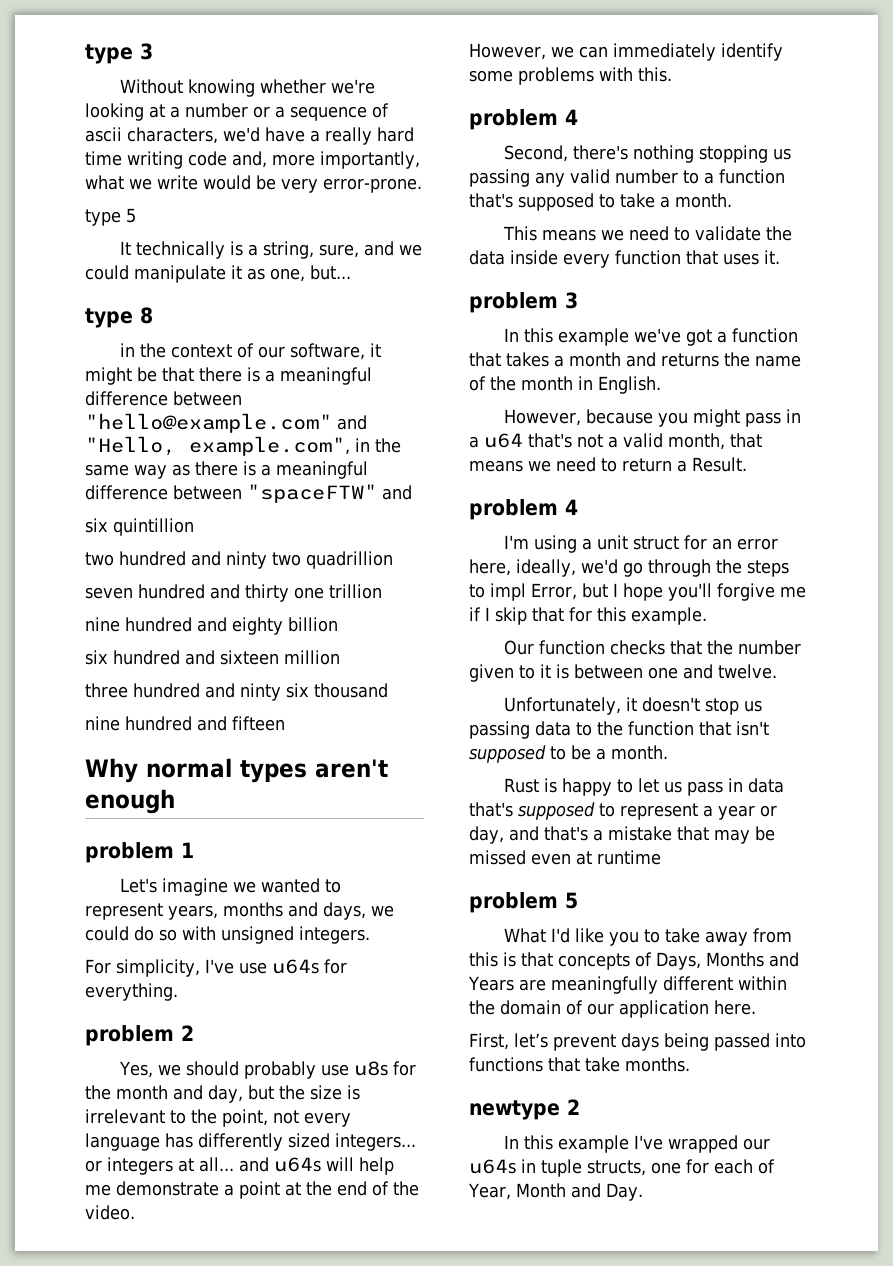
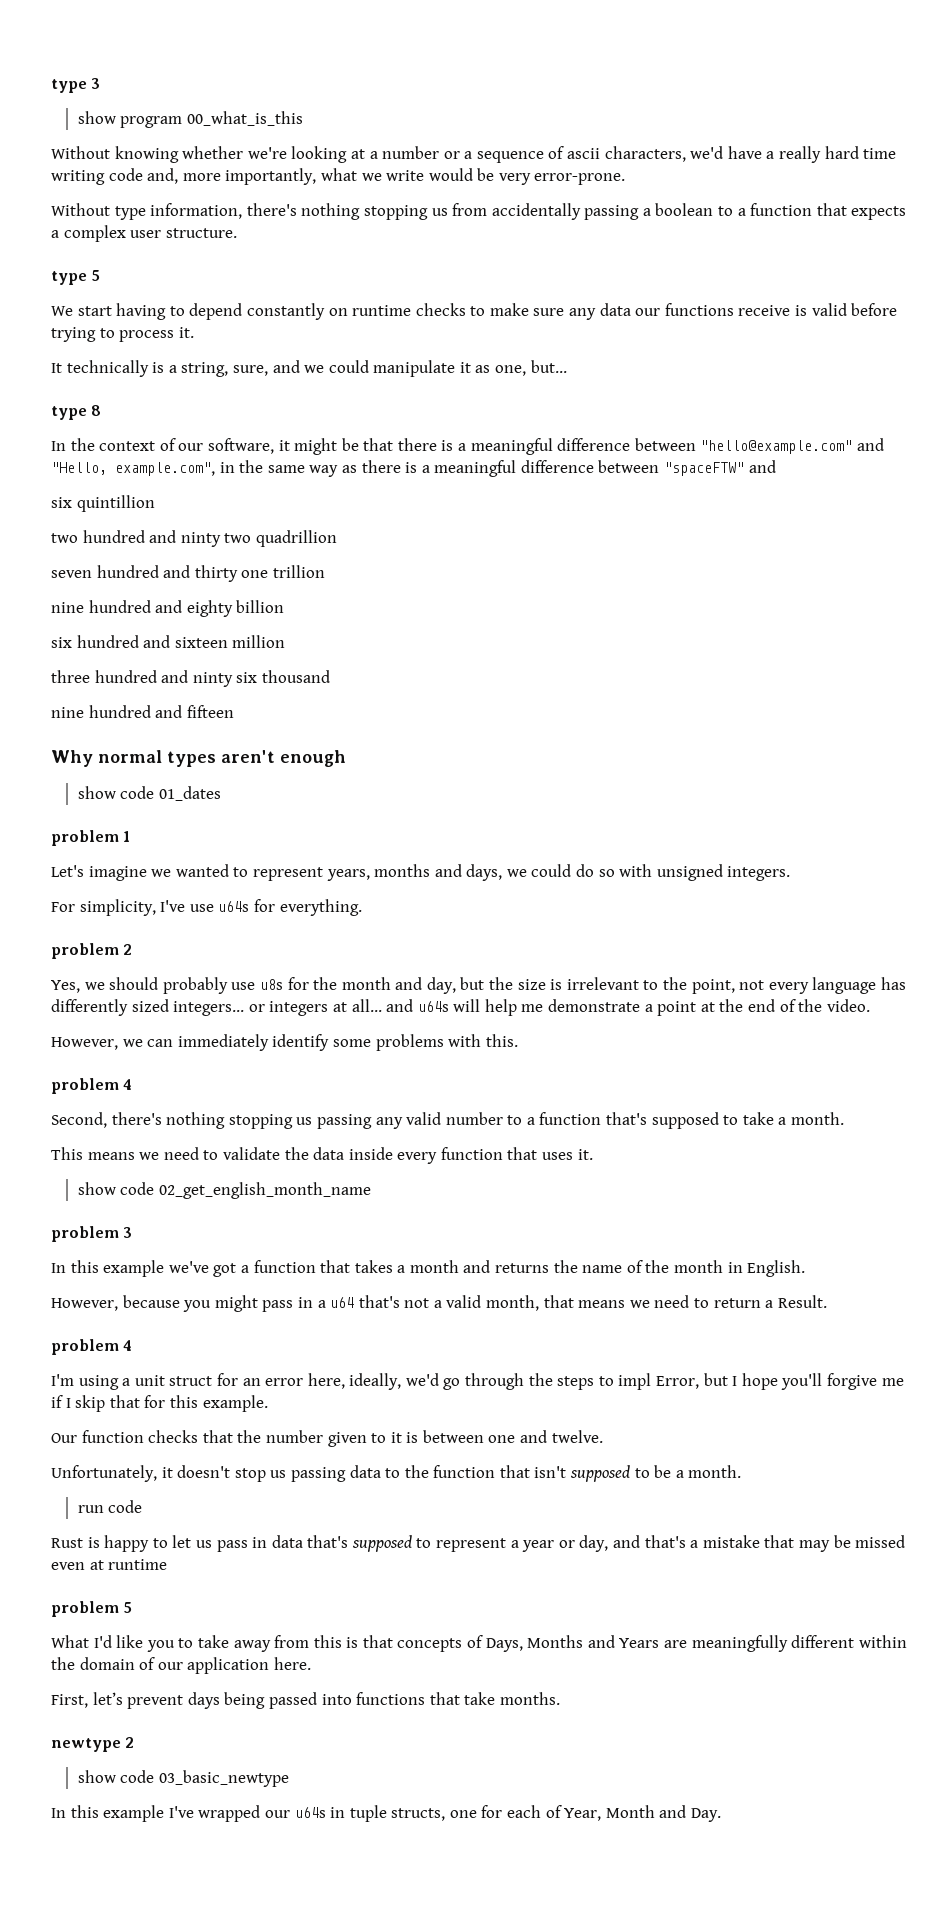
(153, 51) none -> [77,111,304,128] // show program 00_what_is_this
[85,208,136,226] type 5 -> [51,203,907,220] [51,225,237,242] [51,270,101,285] [51,303,898,320] [51,327,194,342] Without type information, there's nothing stopping us from accidentally passing a boolean to a function that expects a complex user structure. // type 5 // We start having to depend constantly on runtime checks to make sure any data our functions receive is valid before trying to process it.
[120,343,136,357] in -> [51,441,66,451] In
(175, 801) none -> [77,786,222,801] // show code 01_dates
(780, 257) none -> [77,1182,372,1199] // show code 02_get_english_month_name
(668, 752) none -> [77,1500,143,1513] // run code
(580, 1107) none -> [77,1770,290,1787] // show code 03_basic_newtype

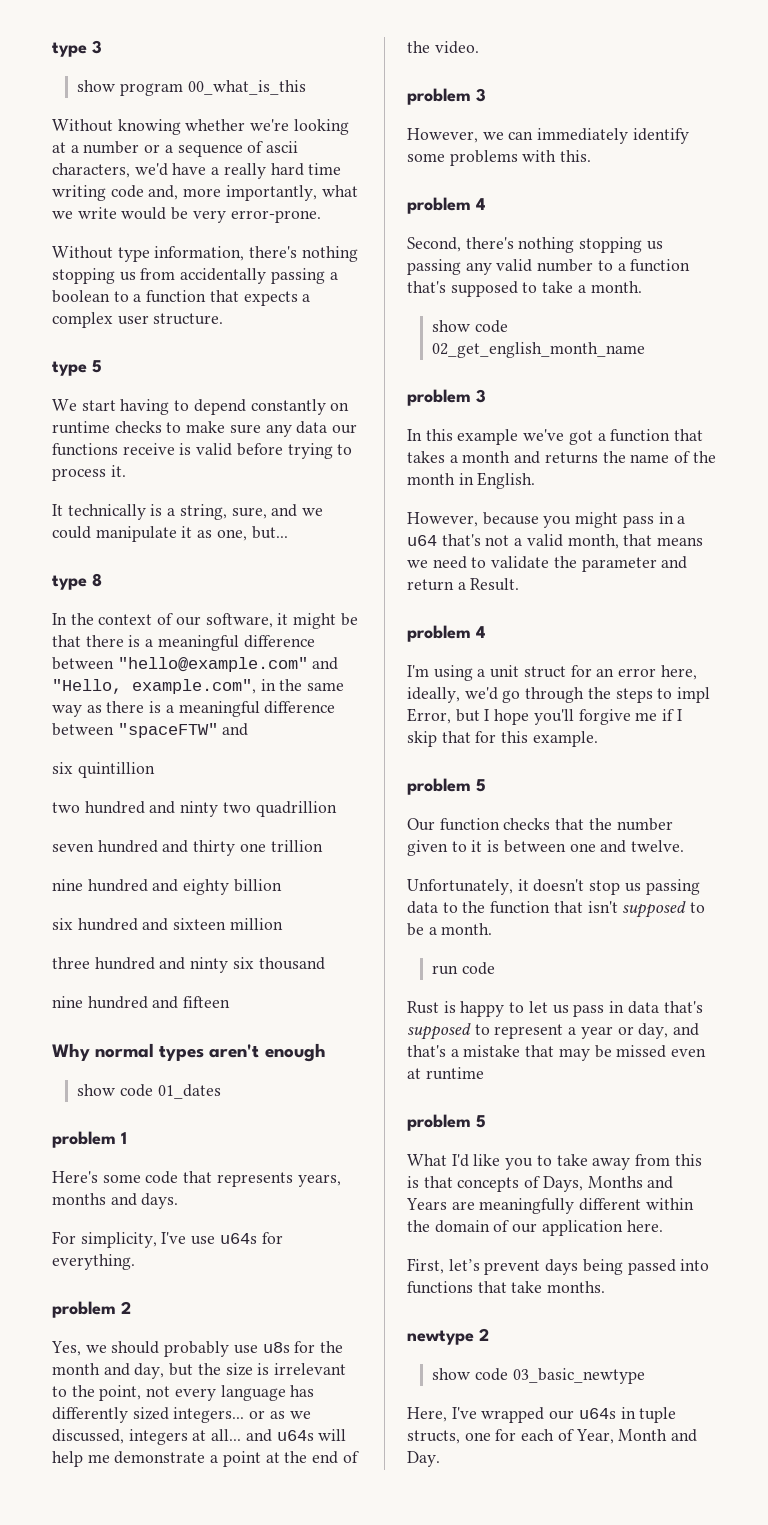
[51,864,791,881] Let's imagine we wanted to represent years, months and days, we could do so with unsigned integers. -> [52,1171,341,1187] [52,1193,179,1209] Here's some code that represents years, months and days.
(265, 1008) none -> [269,1411,311,1419] [52,1429,124,1444] as we discussed,
(870, 1005) none -> [407,88,486,105] // problem 3
[51,1147,593,1164] // This means we need to validate the data inside every function that uses it. -> (642, 287) none
(710, 1303) none -> [491,556,688,572] validate the parameter and
(268, 1403) none -> [407,778,486,795] // problem 5
[51,1805,165,1822] In this example -> [407,1407,447,1422] Here,

